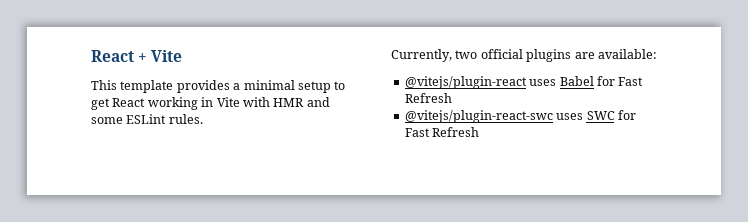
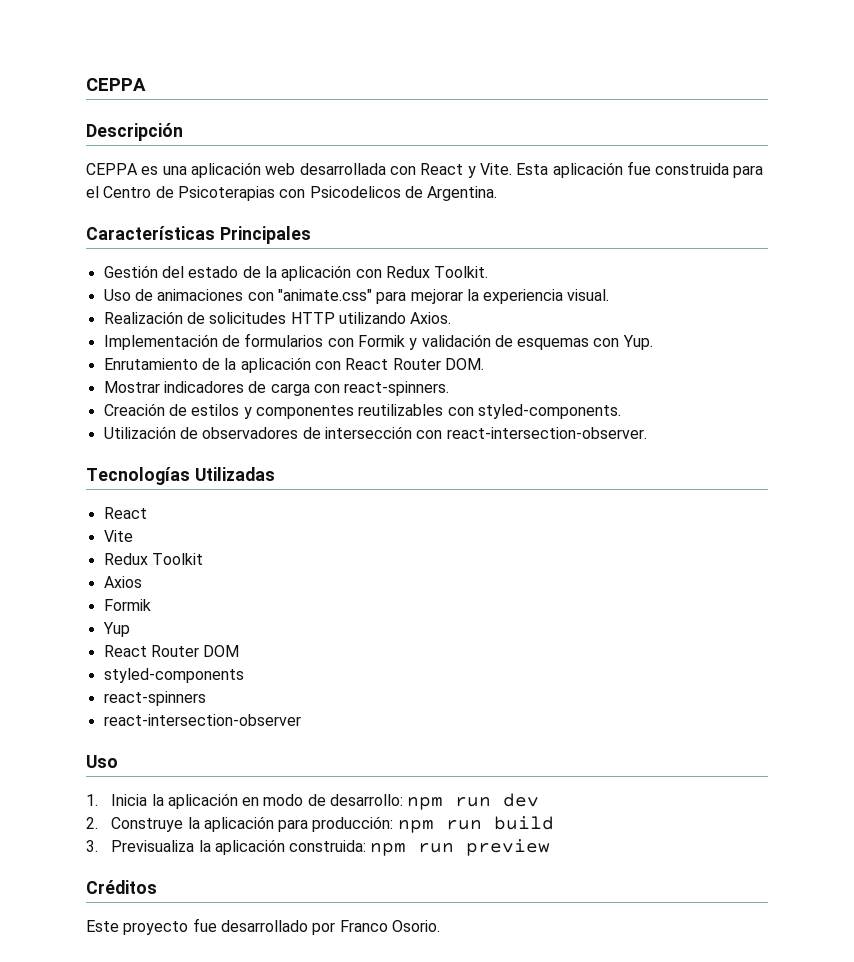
[91,50,183,62] [91,80,346,93] [91,97,330,110] [91,114,203,124] [391,49,657,62] [404,76,644,89] [404,93,452,103] [404,110,636,123] [404,127,480,137] React + Vite // This template provides a minimal setup to get React working in Vite with HMR and some ESLint rules. // Currently, two official plugins are available: // @vitejs/plugin-react uses Babel for Fast Refresh // @vitejs/plugin-react-swc uses SWC for Fast Refresh -> [86,78,146,91] [86,123,183,141] [86,161,764,178] [86,186,498,201] [86,226,311,244] [103,265,489,281] [103,289,610,304] [103,311,452,324] [103,333,653,350] [103,357,484,373] [103,381,450,396] [103,403,621,419] [103,426,647,439] [86,467,275,485] [103,507,147,519] [103,530,133,542] [103,553,203,565] [103,576,142,588] [103,599,151,611] [102,622,130,637] [103,645,240,657] [103,668,244,683] [103,691,206,706] [103,714,301,726] [86,755,118,768] [86,793,540,810] [86,816,554,833] [86,839,551,856] [86,880,157,894] [86,918,440,935] CEPPA // Descripción // CEPPA es una aplicación web desarrollada con React y Vite. Esta aplicación fue construida para el Centro de Psicoterapias con Psicodelicos de Argentina. // Características Principales // Gestión del estado de la aplicación con Redux Toolkit. // Uso de animaciones con "animate.css" para mejorar la experiencia visual. // Realización de solicitudes HTTP utilizando Axios. // Implementación de formularios con Formik y validación de esquemas con Yup. // Enrutamiento de la aplicación con React Router DOM. // Mostrar indicadores de carga con react-spinners. // Creación de estilos y componentes reutilizables con styled-components. // Utilización de observadores de intersección con react-intersection-observer. // Tecnologías Utilizadas // React // Vite // Redux Toolkit // Axios // Formik // Yup // React Router DOM // styled-components // react-spinners // react-intersection-observer // Uso // 1. Inicia la aplicación en modo de desarrollo: npm run dev // 2. Construye la aplicación para producción: npm run build // 3. Previsualiza la aplicación construida: npm run preview // Créditos // Este proyecto fue desarrollado por Franco Osorio.

